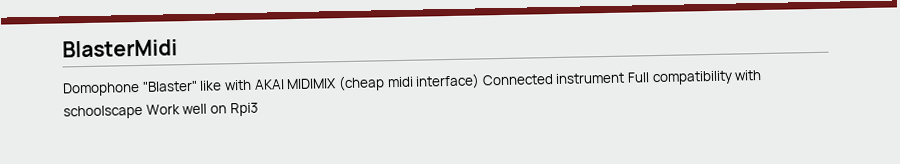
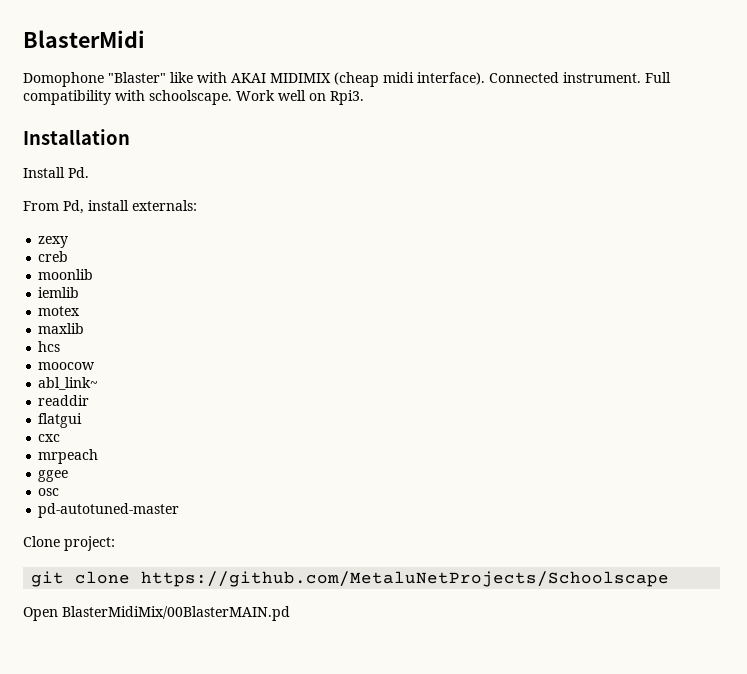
[415,72,626,90] interface) Connected instrument -> [417,72,641,85] interface). Connected instrument.
[63,104,143,120] schoolscape -> [149,90,232,105] schoolscape.
[229,102,258,117] Rpi3 -> [330,90,364,105] [23,129,130,145] [23,167,89,178] [23,200,197,214] [38,236,69,248] [38,251,69,262] [38,269,94,280] [38,287,80,298] [38,306,81,316] [38,323,85,334] [38,341,61,352] [38,362,96,370] [38,377,99,390] [38,395,90,406] [38,413,83,428] [38,434,61,442] [38,449,99,464] [38,470,69,482] [38,488,60,496] [38,503,180,518] [23,536,115,551] [31,571,670,587] [23,606,290,621] Rpi3. // Installation // Install Pd. // From Pd, install externals: // zexy // creb // moonlib // iemlib // motex // maxlib // hcs // moocow // abl_link~ // readdir // flatgui // cxc // mrpeach // ggee // osc // pd-autotuned-master // Clone project: // git clone https://github.com/MetaluNetProjects/Schoolscape // Open BlasterMidiMix/00BlasterMAIN.pd

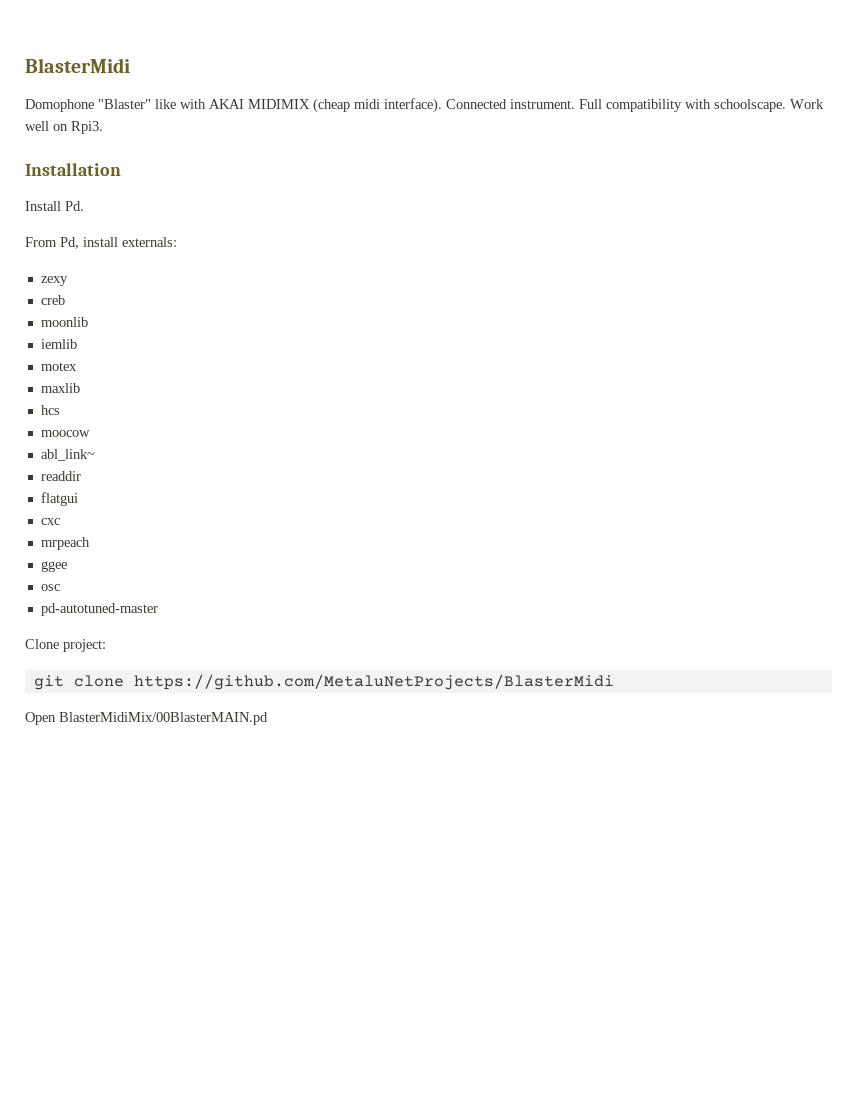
[141,571,670,587] https://github.com/MetaluNetProjects/Schoolscape -> [133,674,614,690] https://github.com/MetaluNetProjects/BlasterMidi

